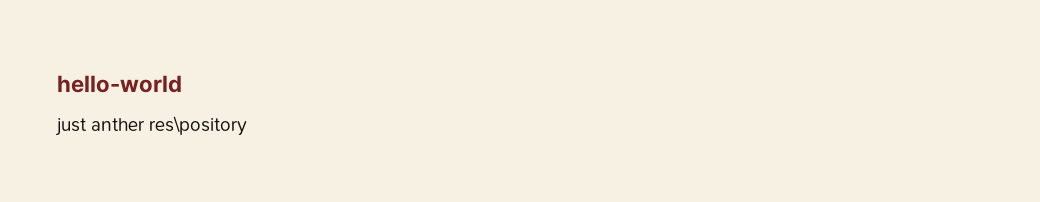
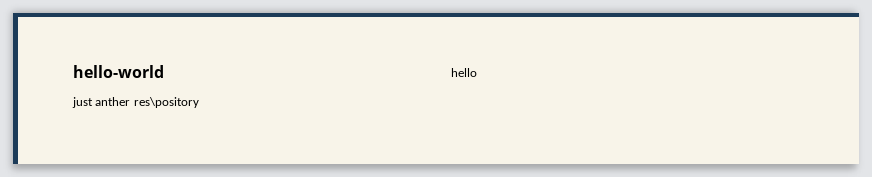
(248, 126) none -> [451,68,477,77] // hello

